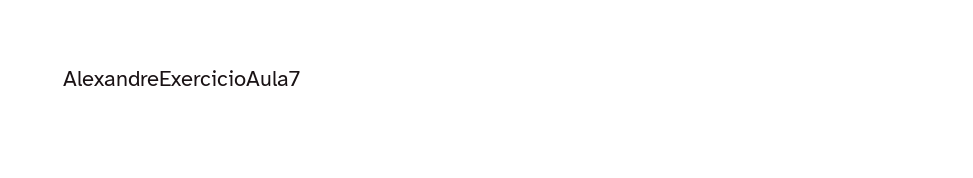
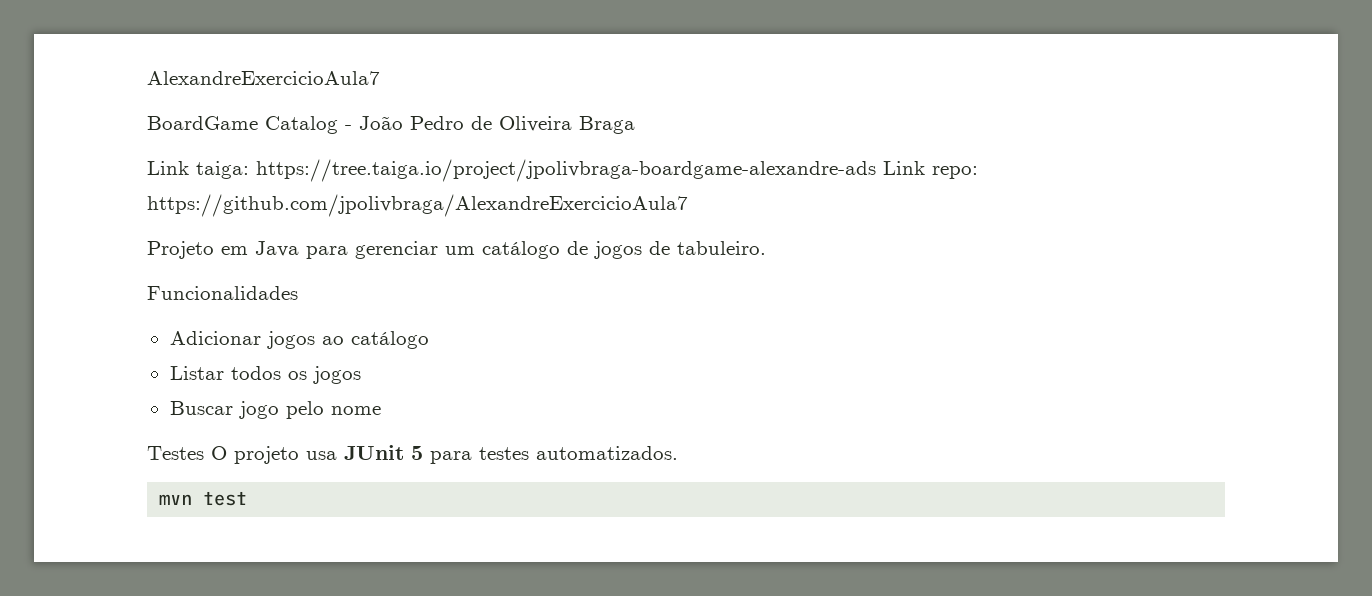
(300, 78) none -> [147,116,635,134] [147,159,978,182] [147,194,688,217] [147,241,766,259] [147,286,298,300] [169,331,429,349] [169,366,361,384] [169,401,381,419] [147,445,678,464] [159,491,248,506] // BoardGame Catalog - João Pedro de Oliveira Braga // Link taiga: https://tree.taiga.io/project/jpolivbraga-boardgame-alexandre-ads Link repo: https://github.com/jpolivbraga/AlexandreExercicioAula7 // Projeto em Java para gerenciar um catálogo de jogos de tabuleiro. // Funcionalidades // Adicionar jogos ao catálogo // Listar todos os jogos // Buscar jogo pelo nome // Testes O projeto usa JUnit 5 para testes automatizados. // mvn test

